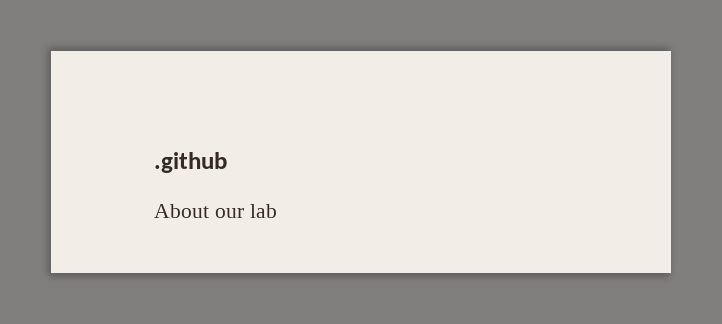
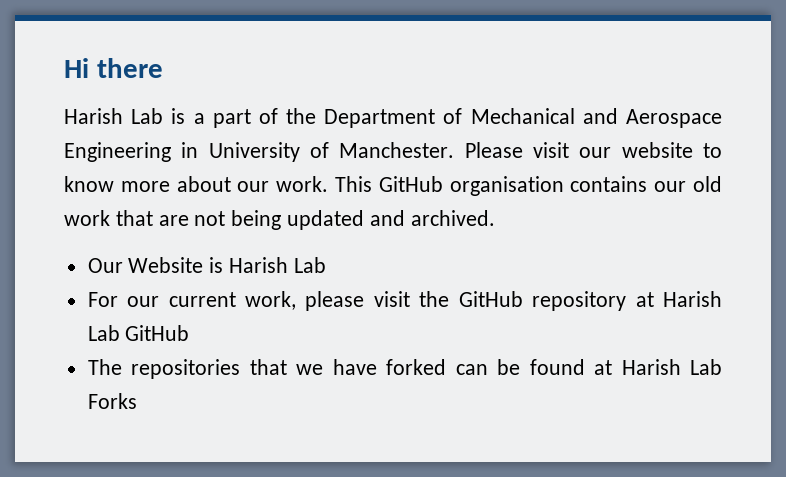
[154,152,227,173] [154,204,277,218] .github // About our lab -> [64,58,163,78] [64,108,722,128] [64,142,722,162] [64,176,722,196] [64,210,495,230] [87,257,326,273] [87,291,722,311] [87,325,190,341] [87,359,723,379] [87,393,137,409] Hi there // Harish Lab is a part of the Department of Mechanical and Aerospace Engineering in University of Manchester. Please visit our website to know more about our work. This GitHub organisation contains our old work that are not being updated and archived. // Our Website is Harish Lab // For our current work, please visit the GitHub repository at Harish Lab GitHub // The repositories that we have forked can be found at Harish Lab Forks

